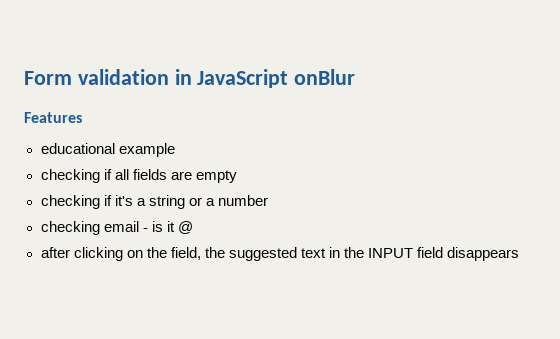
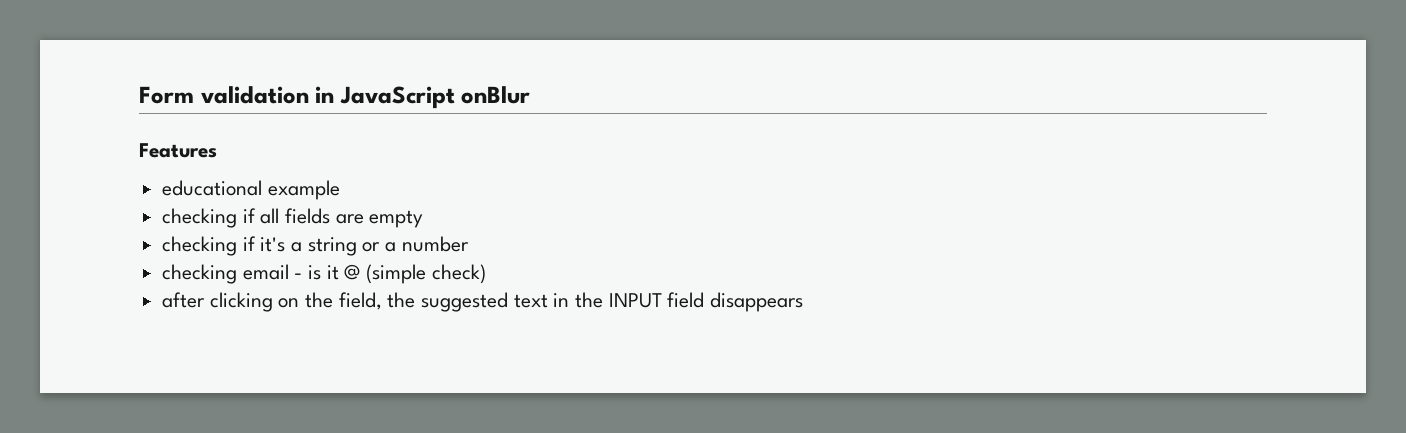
(193, 227) none -> [366,264,486,284] (simple check)

